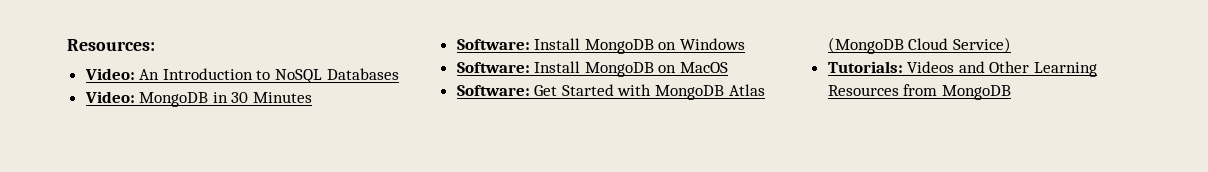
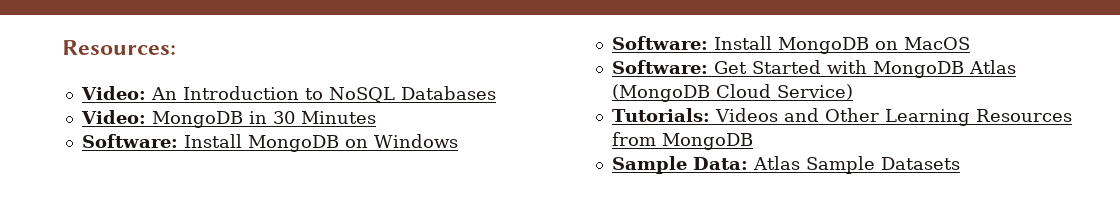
(1011, 92) none -> [611,156,960,174] // Sample Data: Atlas Sample Datasets

